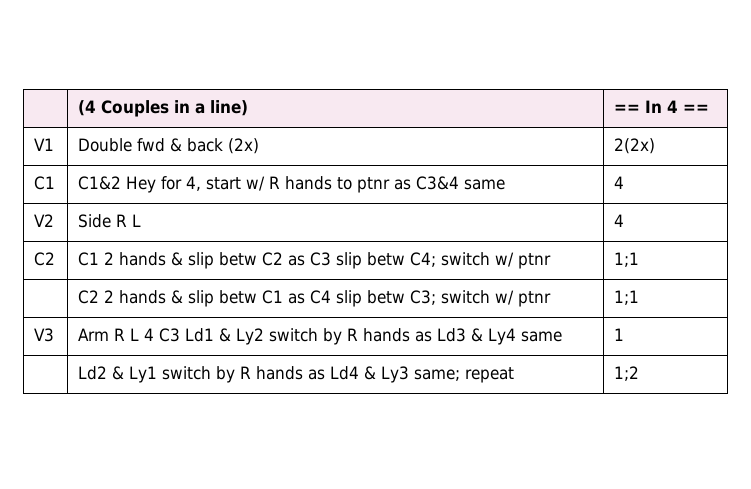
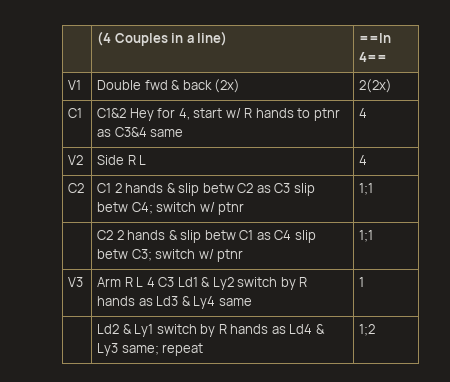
[613,100,709,113] == In 4 == -> [359,33,392,43] [359,52,388,62] ==In 4==

